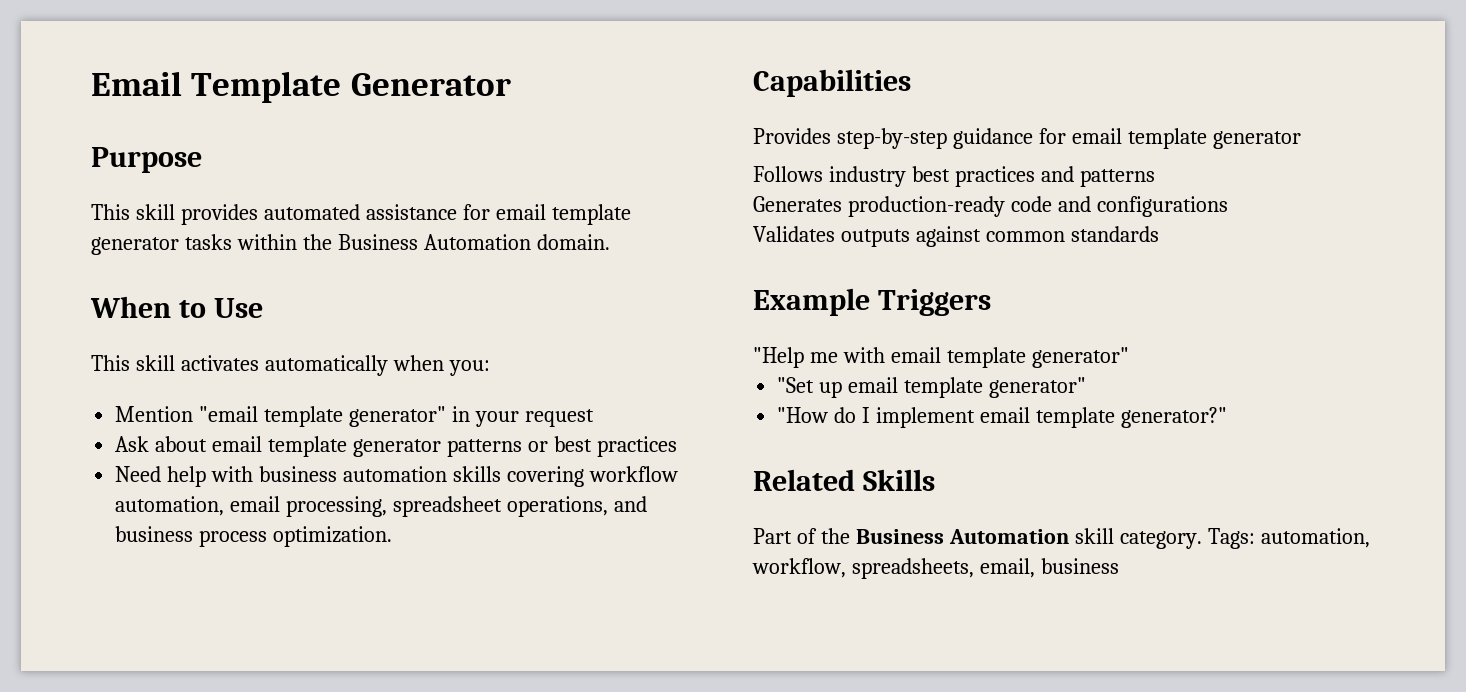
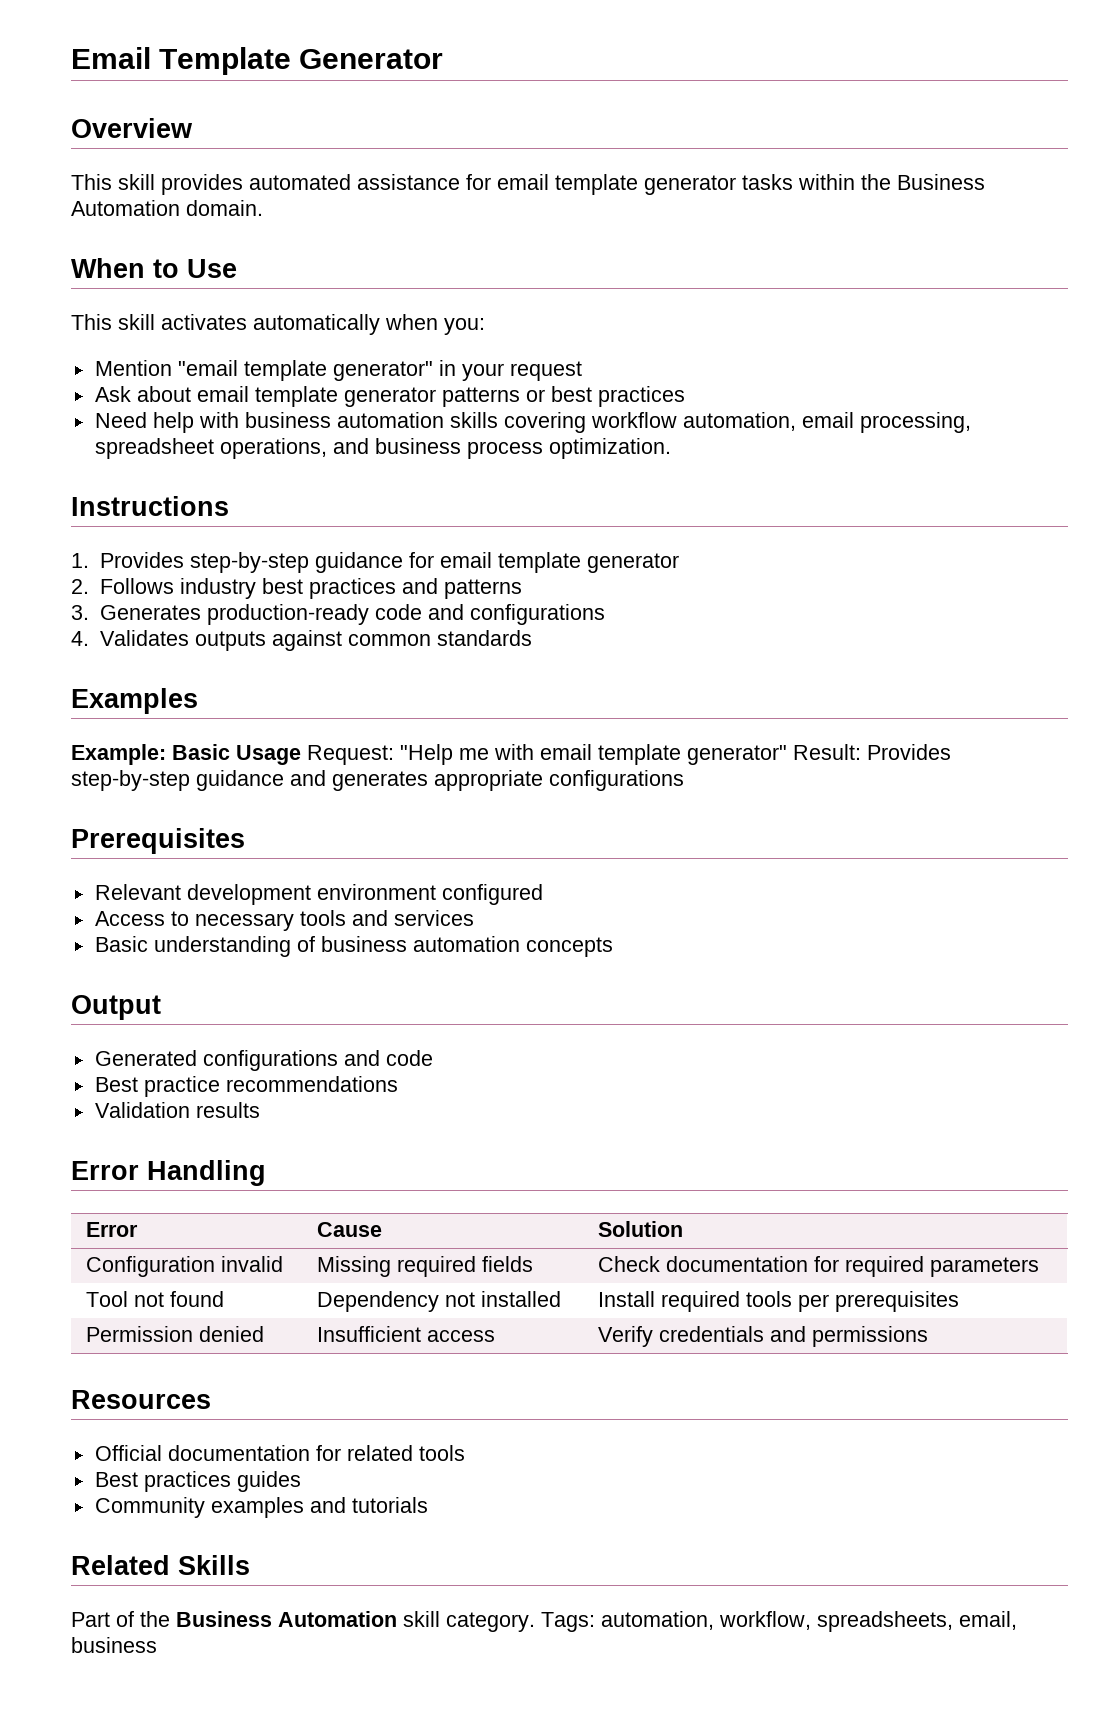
[91,147,202,173] Purpose -> [71,118,193,138] Overview
[753,69,911,97] Capabilities // -> [71,496,229,516] [71,553,89,568] Instructions // 1.
(1301, 140) none -> [71,579,89,594] 2.
(1155, 178) none -> [71,605,89,620] 3.
(1228, 206) none -> [71,631,89,646] 4.
[753,288,991,316] Example Triggers // -> [71,688,198,714] [71,744,394,765] Examples // Example: Basic Usage Request:
[777,377,1086,398] [777,407,1227,428] // "Set up email template generator" // "How do I implement email template generator?" -> [793,744,951,760] [71,770,684,791] [71,828,245,854] [94,884,543,905] [94,910,474,931] [94,936,613,957] [71,995,161,1020] [94,1050,433,1071] [94,1076,398,1097] [94,1102,260,1118] [71,1160,266,1186] [86,1222,139,1237] [317,1222,383,1237] [598,1221,684,1237] [86,1256,284,1277] [317,1256,534,1277] [598,1256,1040,1277] [86,1291,225,1307] [317,1291,562,1312] [598,1291,960,1312] [86,1326,265,1342] [317,1326,496,1342] [598,1326,929,1347] [71,1390,211,1409] [94,1445,465,1461] [94,1471,301,1492] [94,1497,428,1518] Result: Provides step-by-step guidance and generates appropriate configurations // Prerequisites // Relevant development environment configured // Access to necessary tools and services // Basic understanding of business automation concepts // Output // Generated configurations and code // Best practice recommendations // Validation results // Error Handling // Error | Cause | Solution // Configuration invalid | Missing required fields | Check documentation for required parameters // Tool not found | Dependency not installed | Install required tools per prerequisites // Permission denied | Insufficient access | Verify credentials and permissions // Resources // Official documentation for related tools // Best practices guides // Community examples and tutorials

